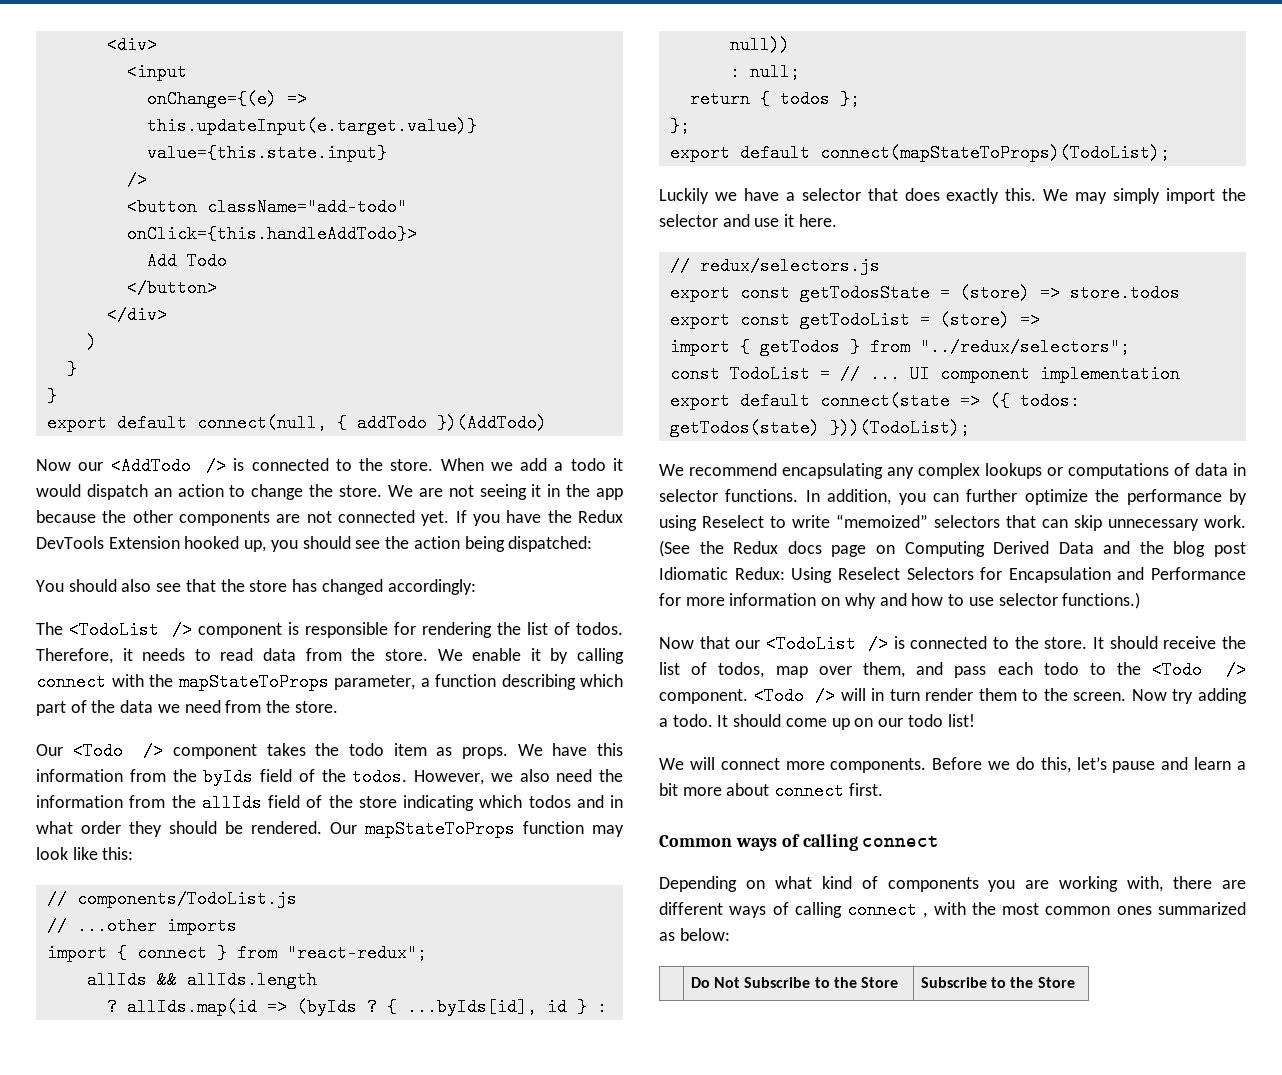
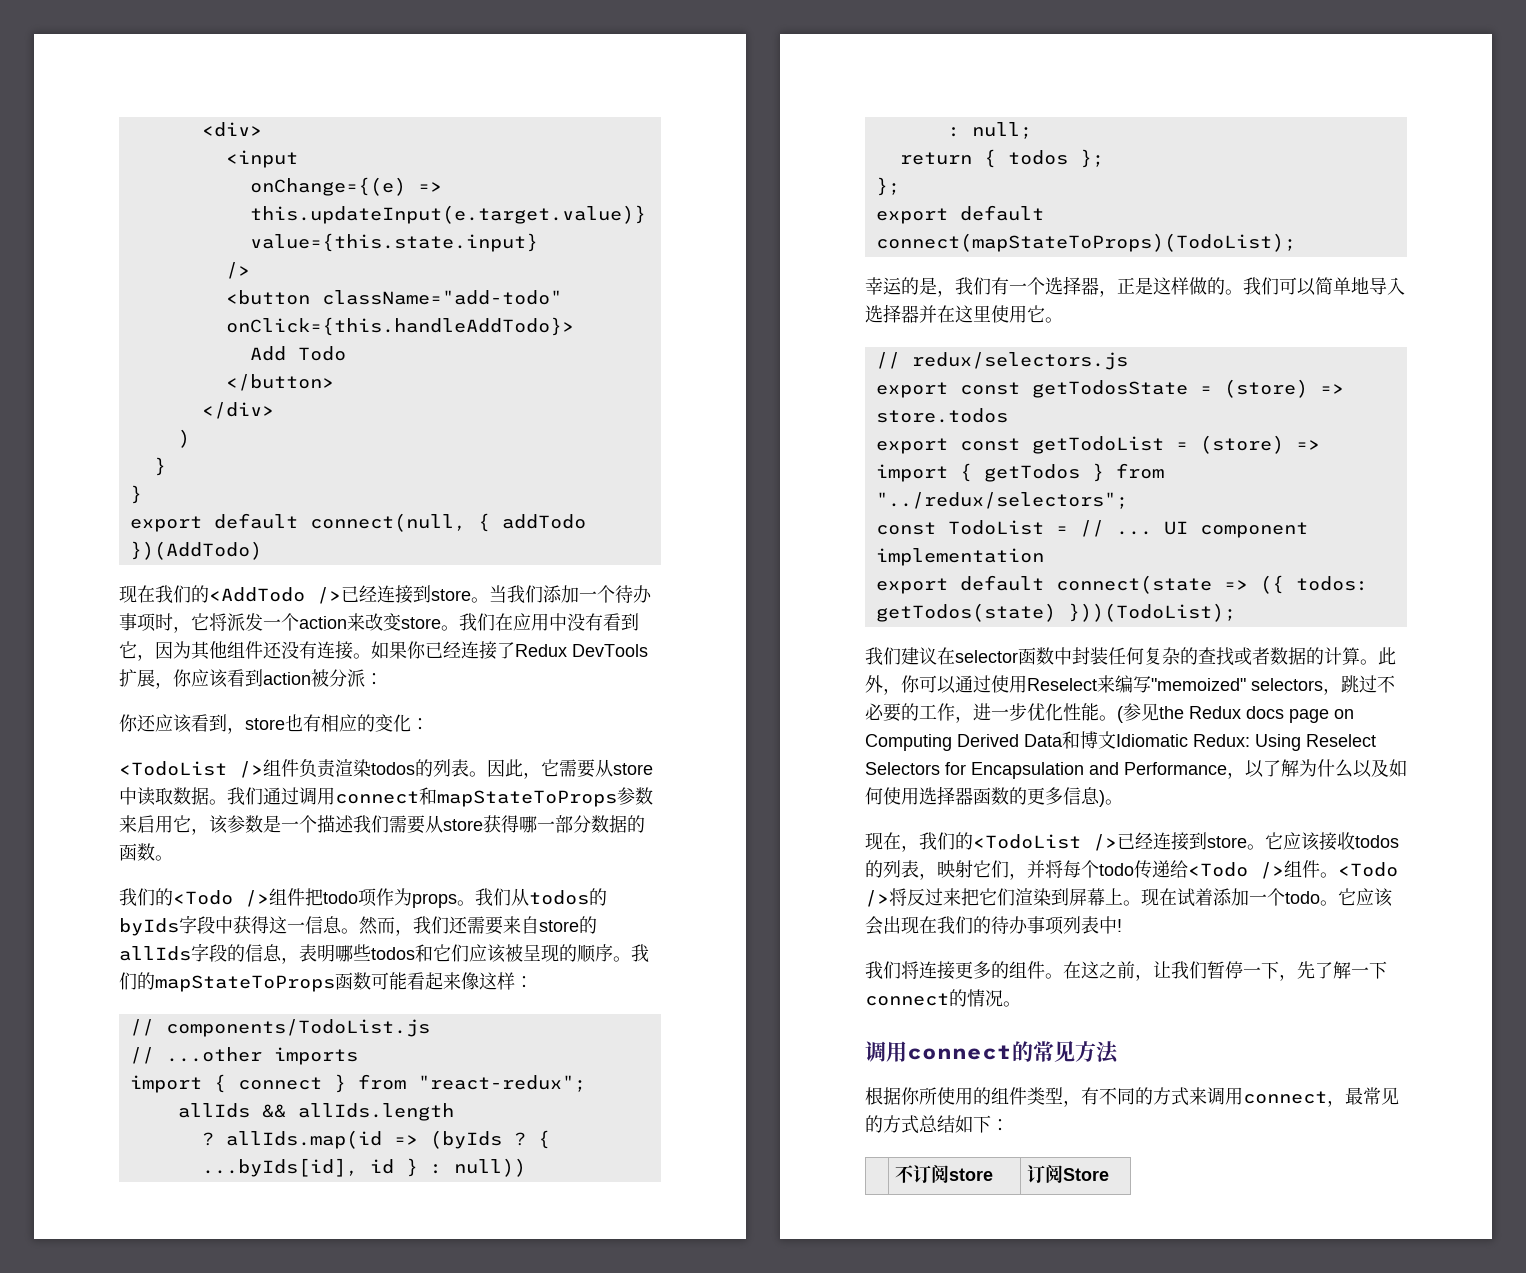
[36,457,624,475] [36,484,624,500] [36,510,623,526] [36,536,593,552] [36,579,476,595] [36,621,623,639] [36,648,624,664] [36,673,623,691] [36,700,338,716] [36,742,623,760] [36,768,623,786] [36,794,623,812] [36,820,624,838] [36,847,134,860] Now our <AddTodo /> is connected to the store. When we add a todo it would dispatch an action to change the store. We are not seeing it in the app because the other components are not connected yet. If you have the Redux DevTools Extension hooked up, you should see the action being dispatched: // You should also see that the store has changed accordingly: // The <TodoList /> component is responsible for rendering the list of todos. Therefore, it needs to read data from the store. We enable it by calling connect with the mapStateToProps parameter, a function describing which part of the data we need from the store. // Our <Todo /> component takes the todo item as props. We have this information from the byIds field of the todos. However, we also need the information from the allIds field of the store indicating which todos and in what order they should be rendered. Our mapStateToProps function may look like this: -> [119,585,652,604] [119,613,639,633] [119,641,648,661] [119,669,383,689] [119,714,429,734] [119,759,653,779] [119,787,653,807] [119,815,645,835] [119,843,173,861] [119,888,607,908] [119,915,597,936] [119,943,649,964] [119,972,533,992] 现在我们的<AddTodo />已经连接到store。当我们添加一个待办事项时，它将派发一个action来改变store。我们在应用中没有看到它，因为其他组件还没有连接。如果你已经连接了Redux DevTools扩展，你应该看到action被分派： // 你还应该看到，store也有相应的变化： // <TodoList />组件负责渲染todos的列表。因此，它需要从store中读取数据。我们通过调用connect和mapStateToProps参数来启用它，该参数是一个描述我们需要从store获得哪一部分数据的函数。 // 我们的<Todo />组件把todo项作为props。我们从todos的byIds字段中获得这一信息。然而，我们还需要来自store的allIds字段的信息，表明哪些todos和它们应该被呈现的顺序。我们的mapStateToProps函数可能看起来像这样：
[659,188,1246,204] [659,214,837,227] Luckily we have a selector that does exactly this. We may simply import the selector and use it here. -> [865,276,1405,297] [865,304,1063,323] 幸运的是，我们有一个选择器，正是这样做的。我们可以简单地导入选择器并在这里使用它。
[659,463,1246,479] [659,489,1247,505] [659,514,1246,531] [659,540,690,557] We recommend encapsulating any complex lookups or computations of data in selector functions. In addition, you can further optimize the performance by using Reselect to write “memoized” selectors that can skip unnecessary work. (See -> [865,647,1396,666] [865,675,1395,695] [865,703,1159,723] 我们建议在selector函数中封装任何复杂的查找或者数据的计算。此外，你可以通过使用Reselect来编写"memoized" selectors，跳过不必要的工作，进一步优化性能。(参见
[1103,541,1246,557] and the blog post -> [1062,731,1116,749] 和博文
[659,592,1141,609] [659,635,1246,653] [659,661,1246,679] [659,687,1247,705] [659,714,975,730] [659,757,1246,773] [659,782,883,800] [659,834,940,851] [659,876,1246,892] [659,901,1246,919] [659,928,730,941] [690,977,899,988] [920,977,1034,988] for more information on why and how to use selector functions.) // Now that our <TodoList /> is connected to the store. It should receive the list of todos, map over them, and pass each todo to the <Todo /> component. <Todo /> will in turn render them to the screen. Now try adding a todo. It should come up on our todo list! // We will connect more components. Before we do this, let’s pause and learn a bit more about connect first. // Common ways of calling connect // Depending on what kind of components you are working with, there are different ways of calling connect , with the most common ones summarized as below: // | Do Not Subscribe to the Store | Subscribe to the -> [1227,759,1407,779] [865,786,1123,807] [865,832,1399,852] [865,860,1398,880] [865,888,1393,907] [865,916,1122,935] [865,961,1387,981] [865,989,1021,1007] [865,1041,1119,1064] [865,1087,1399,1107] [865,1115,1009,1134] [895,1165,994,1183] [1027,1165,1064,1183] ，以了解为什么以及如何使用选择器函数的更多信息)。 // 现在，我们的<TodoList />已经连接到store。它应该接收todos的列表，映射它们，并将每个todo传递给<Todo />组件。<Todo />将反过来把它们渲染到屏幕上。现在试着添加一个todo。它应该会出现在我们的待办事项列表中! // 我们将连接更多的组件。在这之前，让我们暂停一下，先了解一下connect的情况。 // 调用connect的常见方法 // 根据你所使用的组件类型，有不同的方式来调用connect，最常见的方式总结如下： // | 不订阅store | 订阅

